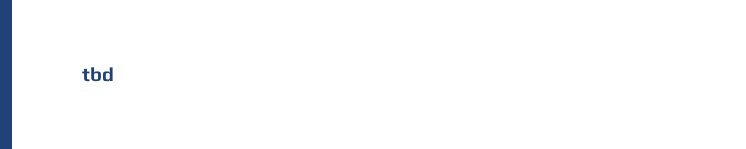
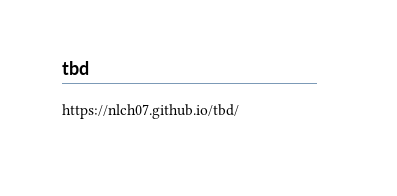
(114, 74) none -> [62,104,239,119] // https://nlch07.github.io/tbd/

